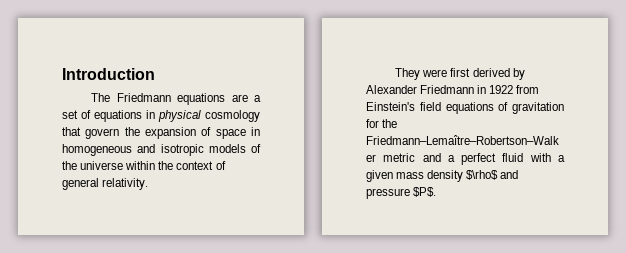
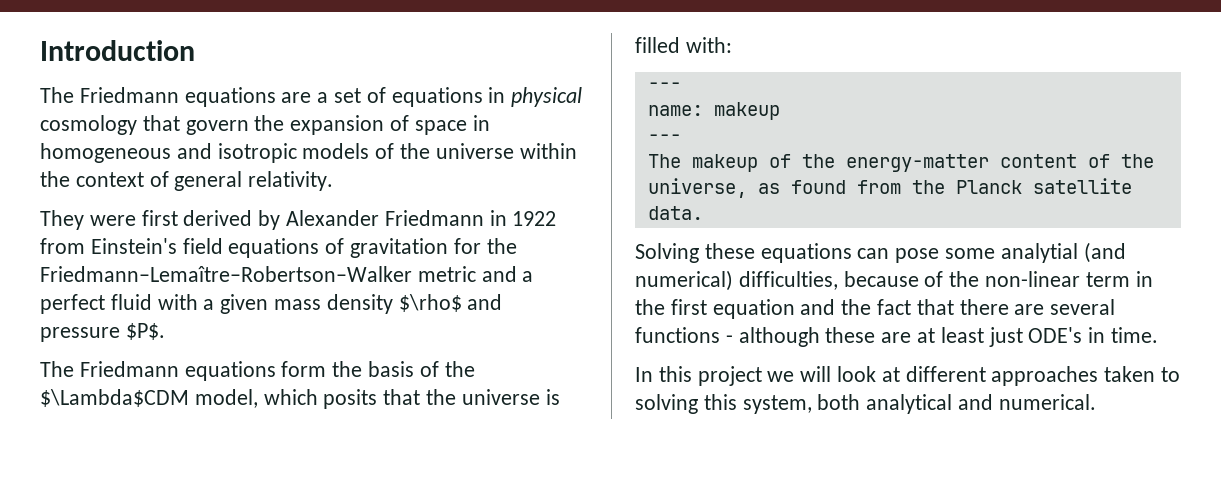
(437, 192) none -> [40,361,475,381] [40,389,560,409] [635,37,732,53] [647,82,681,90] [647,102,780,120] [647,134,681,142] [647,154,1154,172] [647,178,1132,198] [647,206,703,220] [635,242,1126,263] [635,270,1153,291] [635,299,1116,319] [635,327,1159,347] [635,366,1181,386] [635,394,1096,414] // The Friedmann equations form the basis of the $\Lambda$CDM model, which posits that the universe is filled with: // --- // name: makeup // --- // The makeup of the energy-matter content of the universe, as found from the Planck satellite data. // Solving these equations can pose some analytial (and numerical) difficulties, because of the non-linear term in the first equation and the fact that there are several functions - although these are at least just ODE's in time. // In this project we will look at different approaches taken to solving this system, both analytical and numerical.

